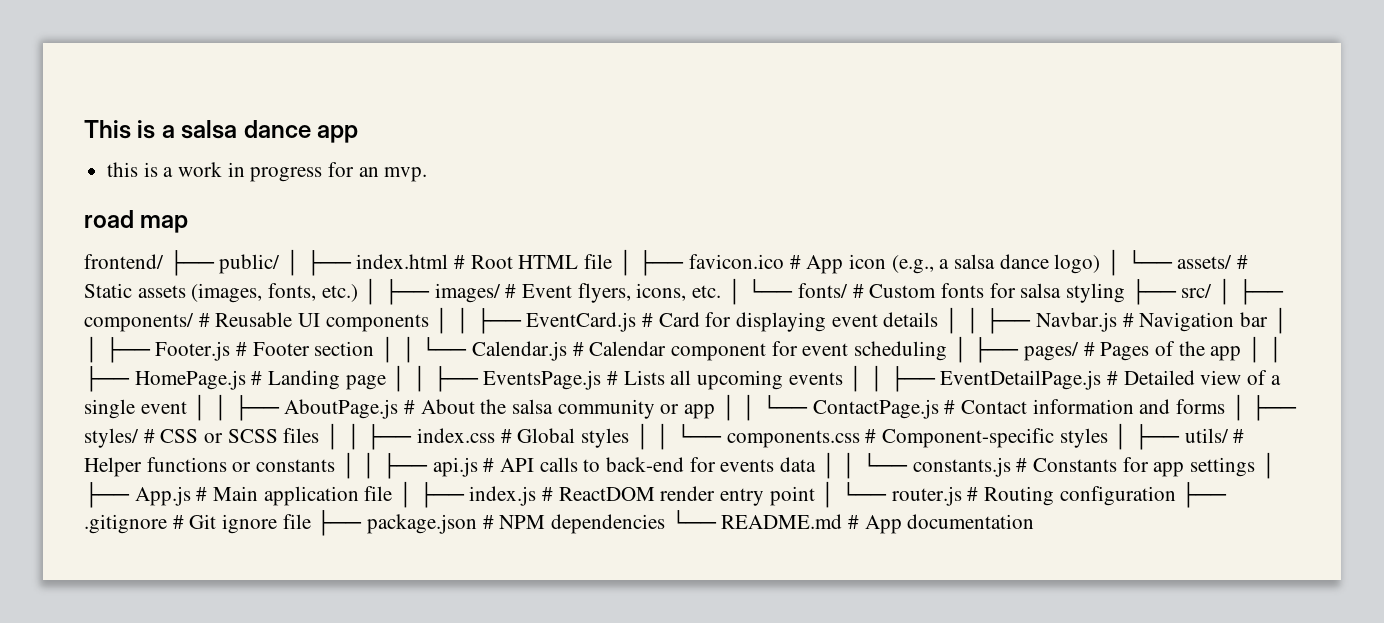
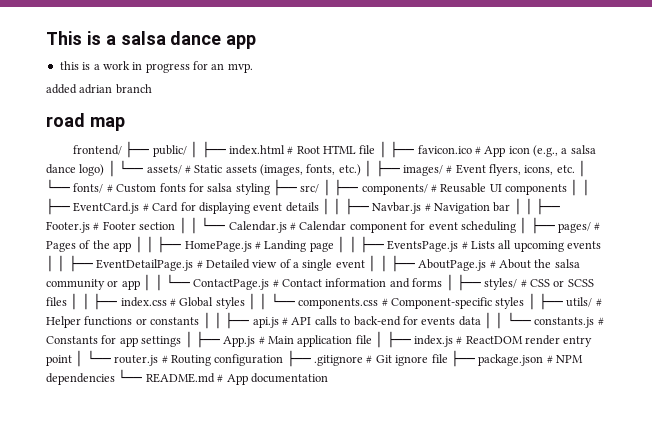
(428, 174) none -> [46,84,152,94] // added adrian branch

